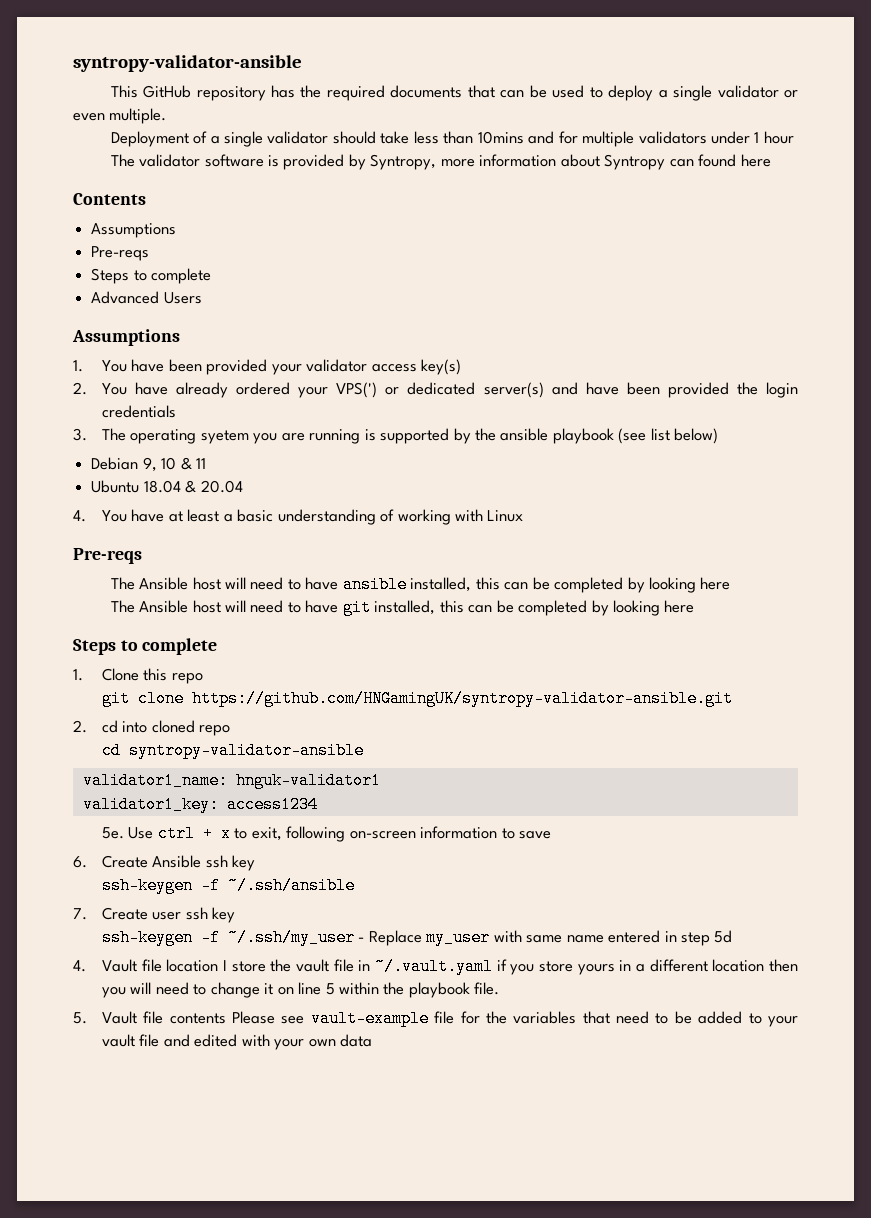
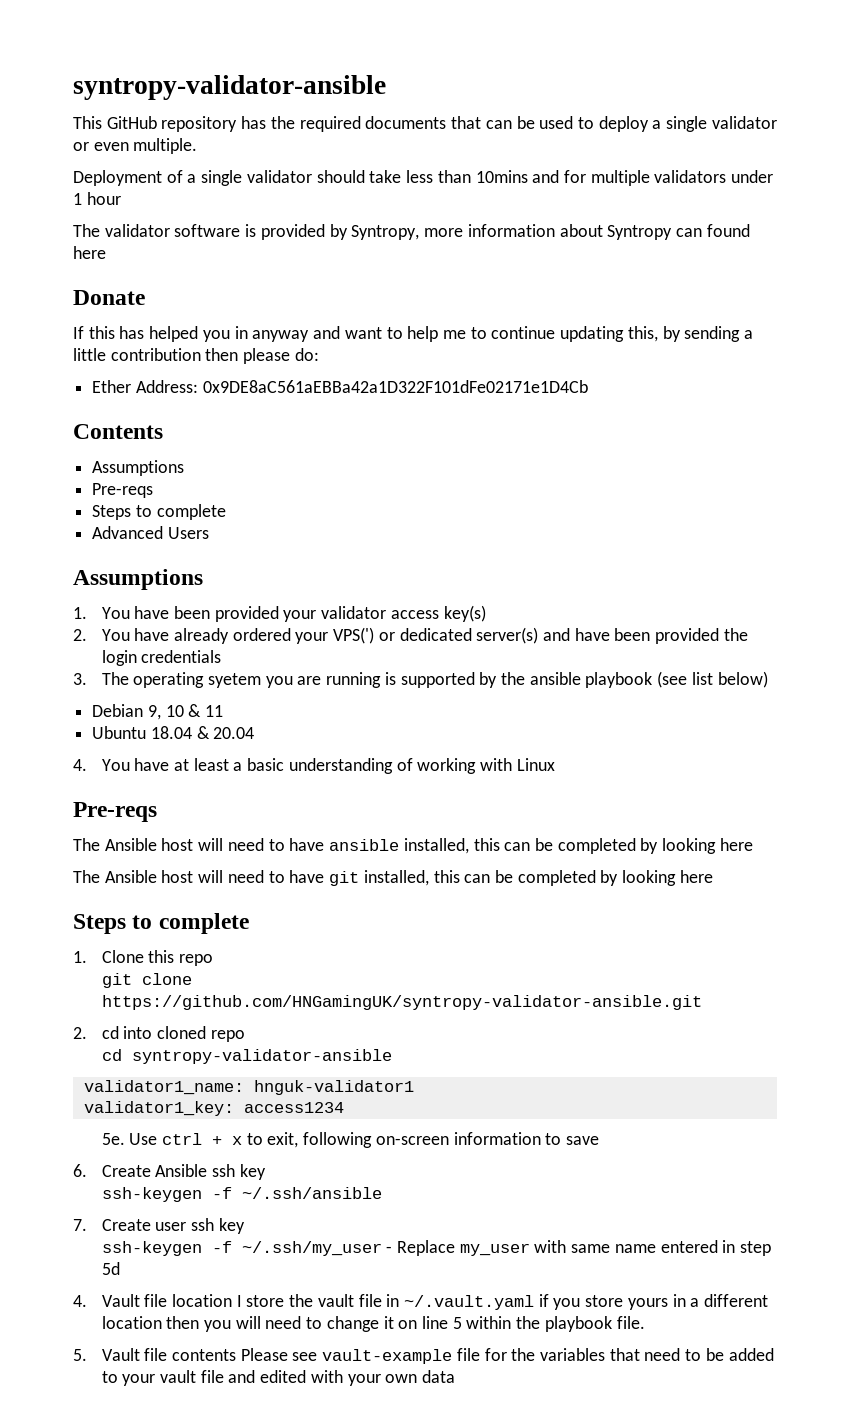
(771, 160) none -> [73,290,145,305] [73,326,754,342] [73,348,319,364] [92,380,588,393] // Donate // If this has helped you in anyway and want to help me to continue updating this, by sending a little contribution then please do: // Ether Address: 0x9DE8aC561aEBBa42a1D322F101dFe02171e1D4Cb

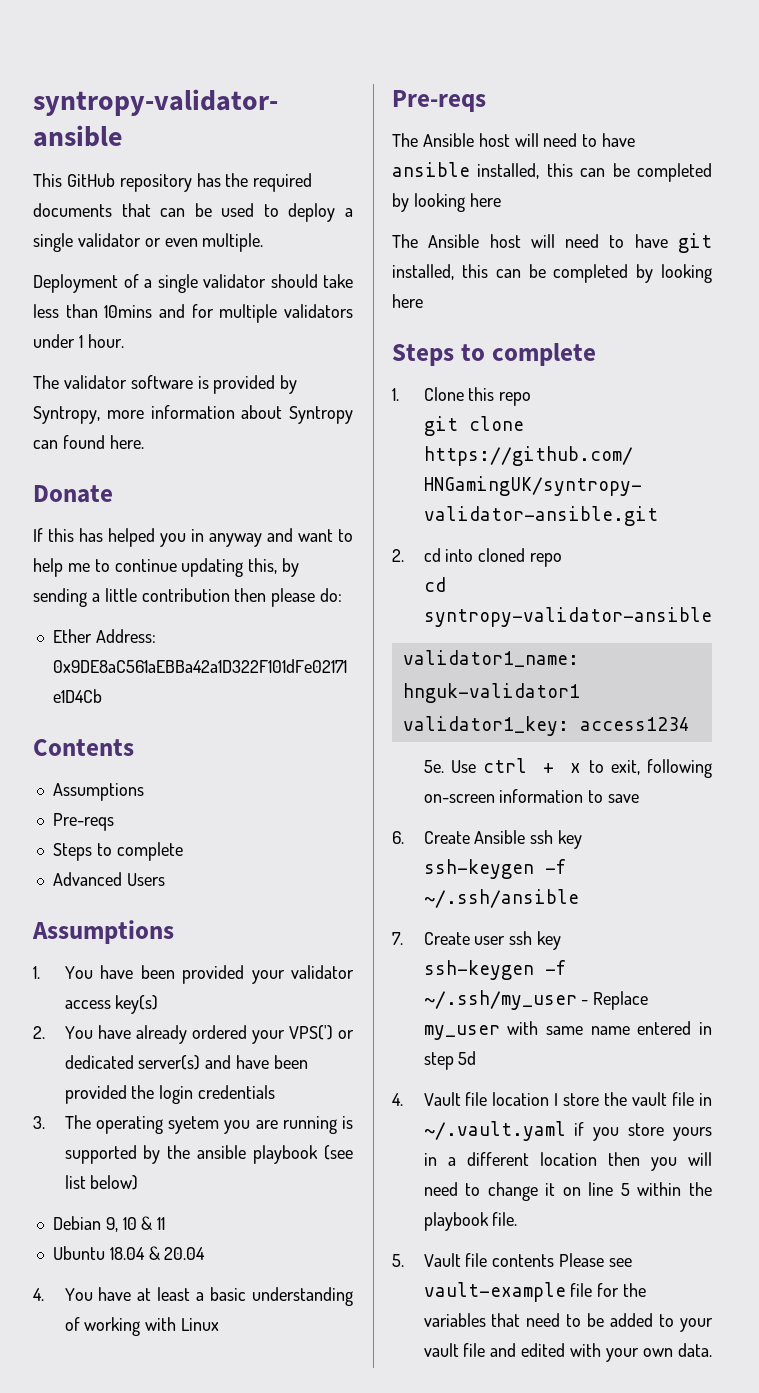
[86,192,121,205] hour -> [87,334,124,348] hour.
[73,246,106,259] here -> [109,435,144,449] here.
[422,1370,456,1383] data -> [677,1343,712,1357] data.

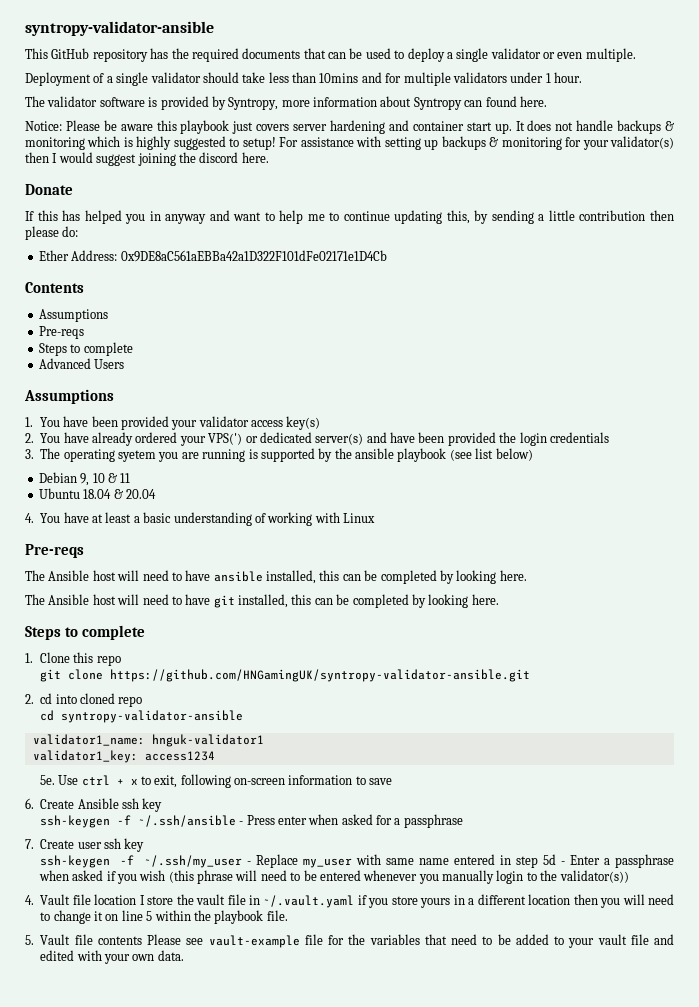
(144, 442) none -> [25,120,675,134] [25,136,675,150] [25,152,269,166] // Notice: Please be aware this playbook just covers server hardening and container start up. It does not handle backups & monitoring which is highly suggested to setup! For assistance with setting up backups & monitoring for your validator(s) then I would suggest joining the discord here.
[469,193,501,207] here -> [499,570,527,581] here.
[392,294,423,308] here -> [471,594,499,605] here.
(579, 898) none -> [239,814,463,828] - Press enter when asked for a passphrase
(477, 1058) none -> [561,854,675,868] [38,870,629,884] - Enter a passphrase when asked if you wish (this phrase will need to be entered whenever you manually login to the validator(s))

